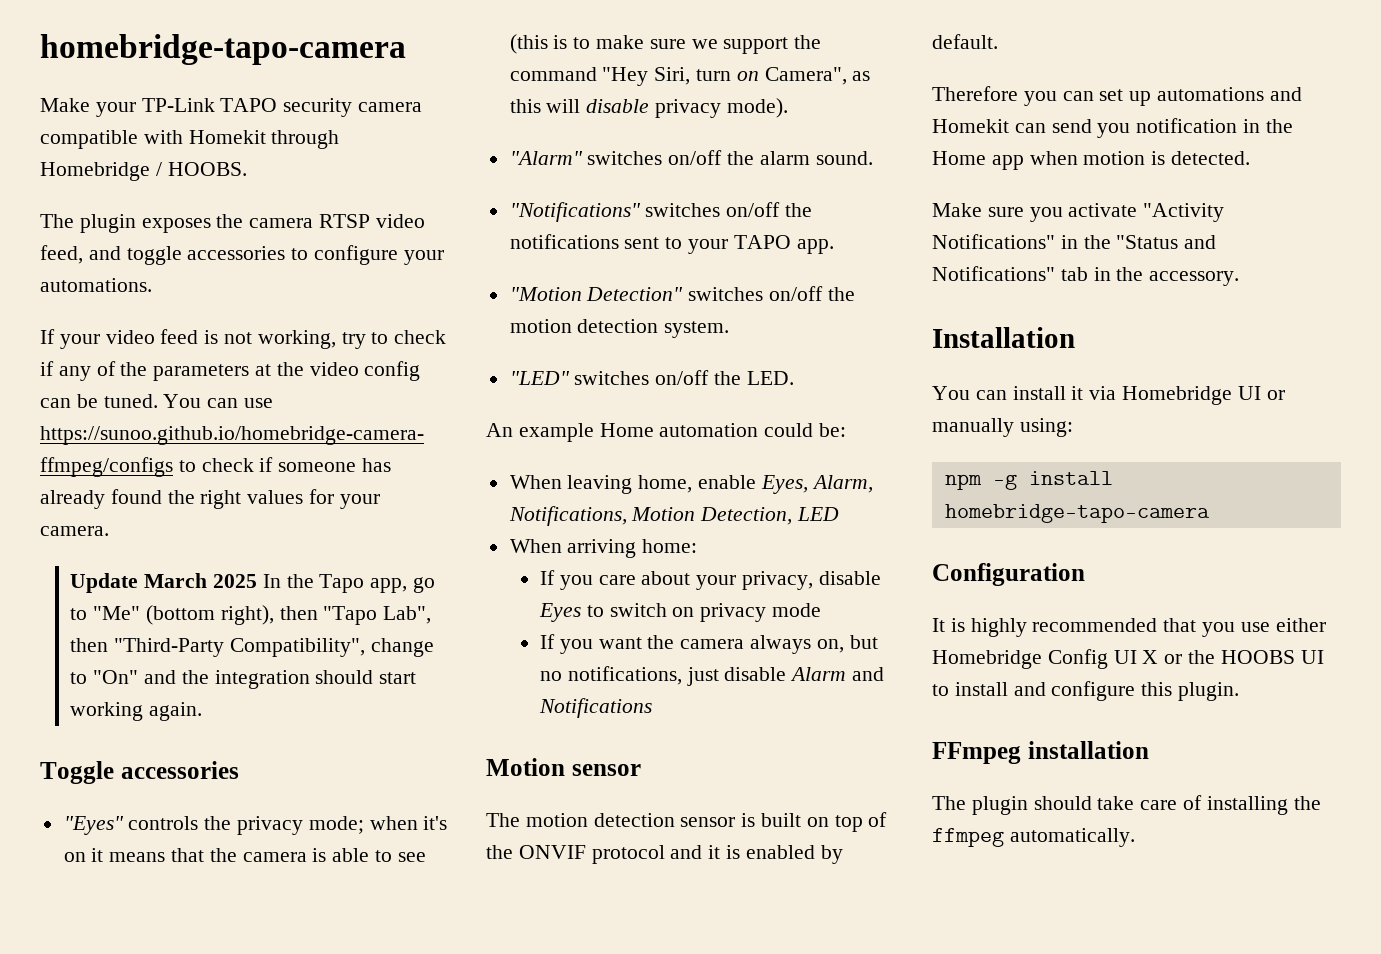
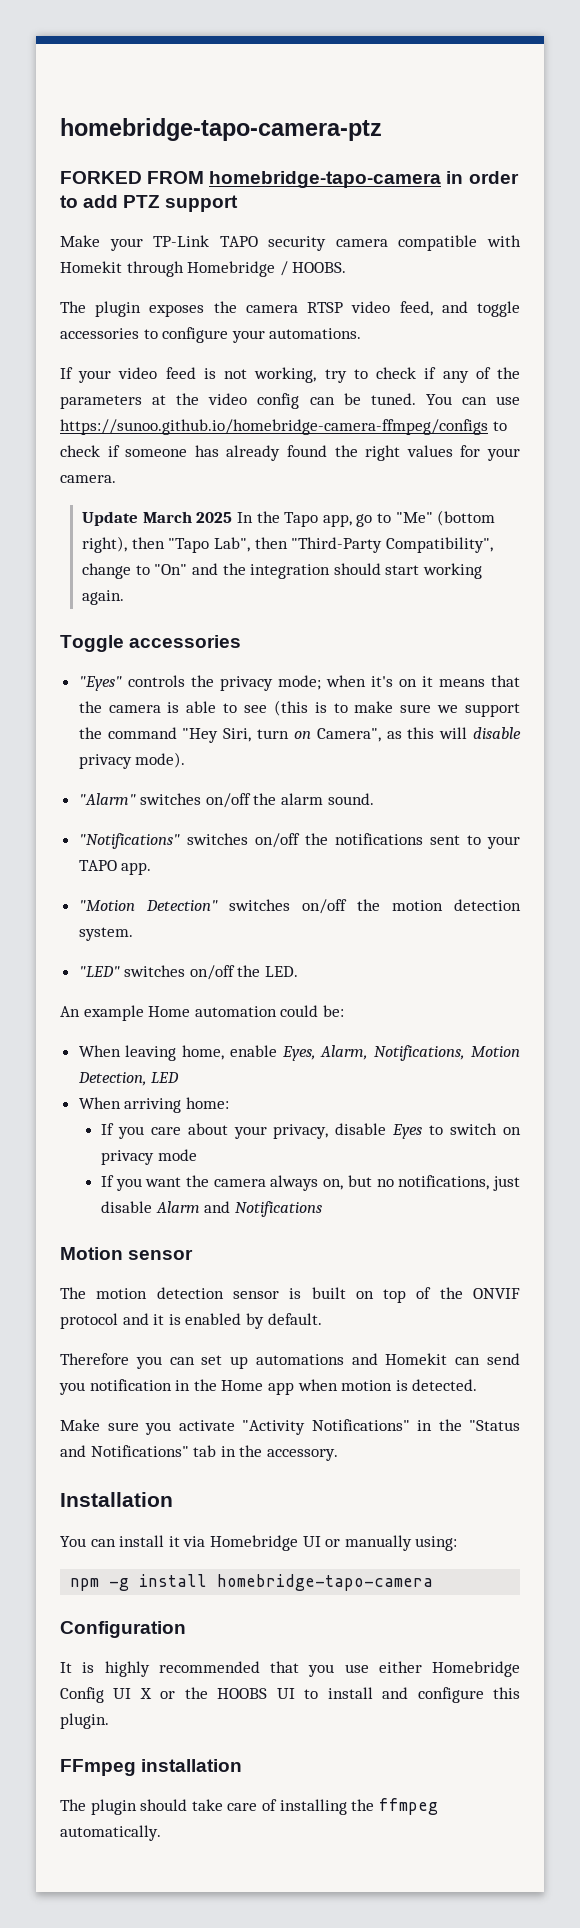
[40,34,406,65] homebridge-tapo-camera -> [60,118,382,141] [60,171,519,188] [60,195,239,212] homebridge-tapo-camera-ptz // FORKED FROM homebridge-tapo-camera in order to add PTZ support

